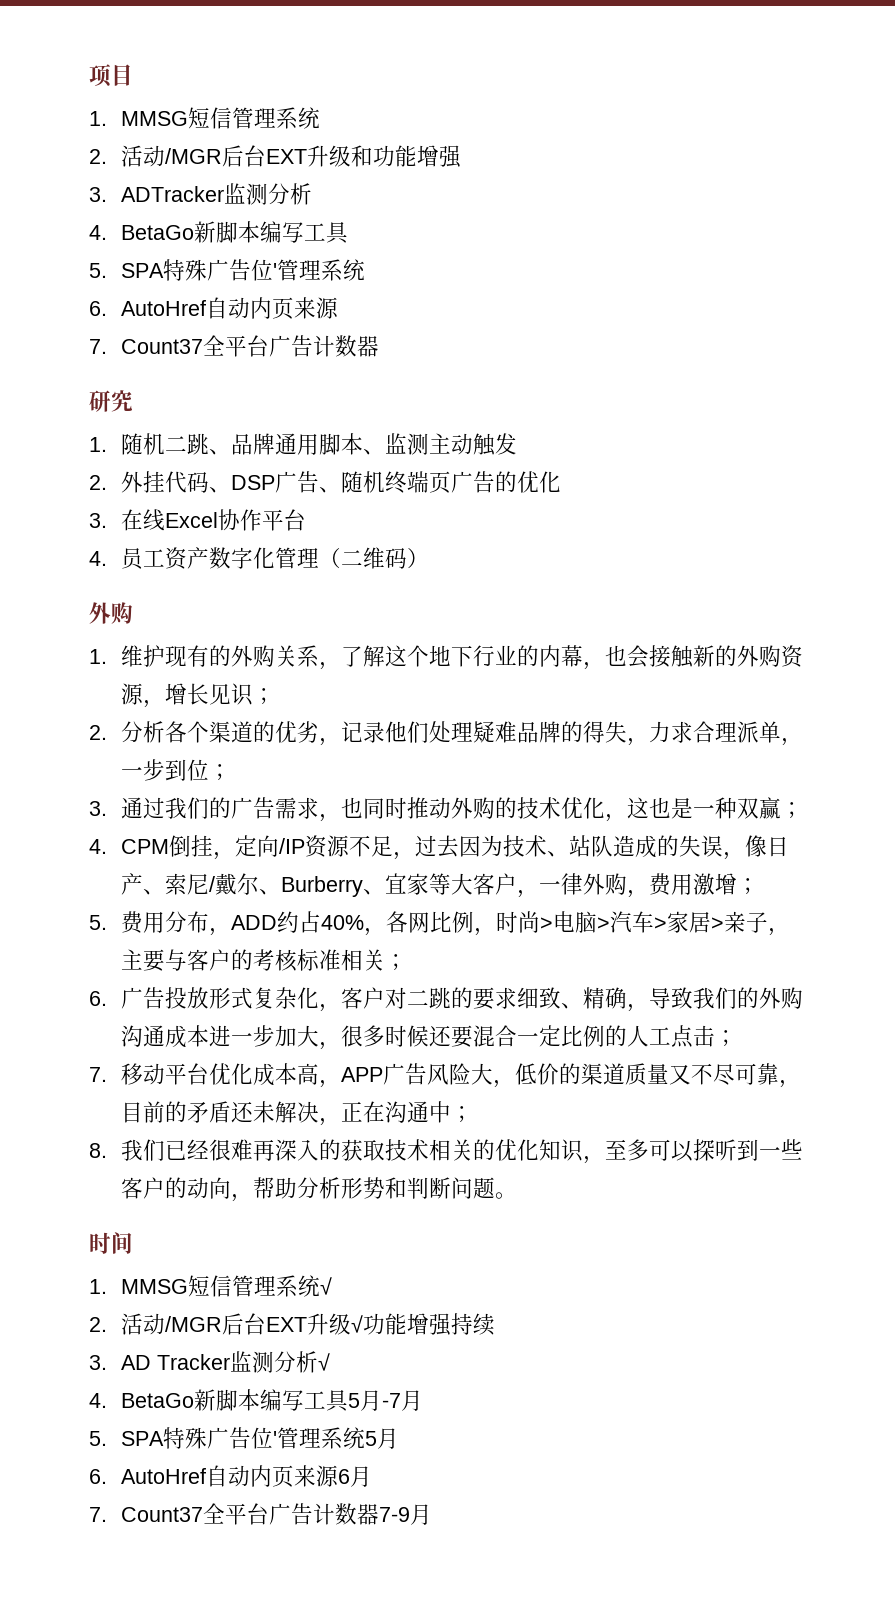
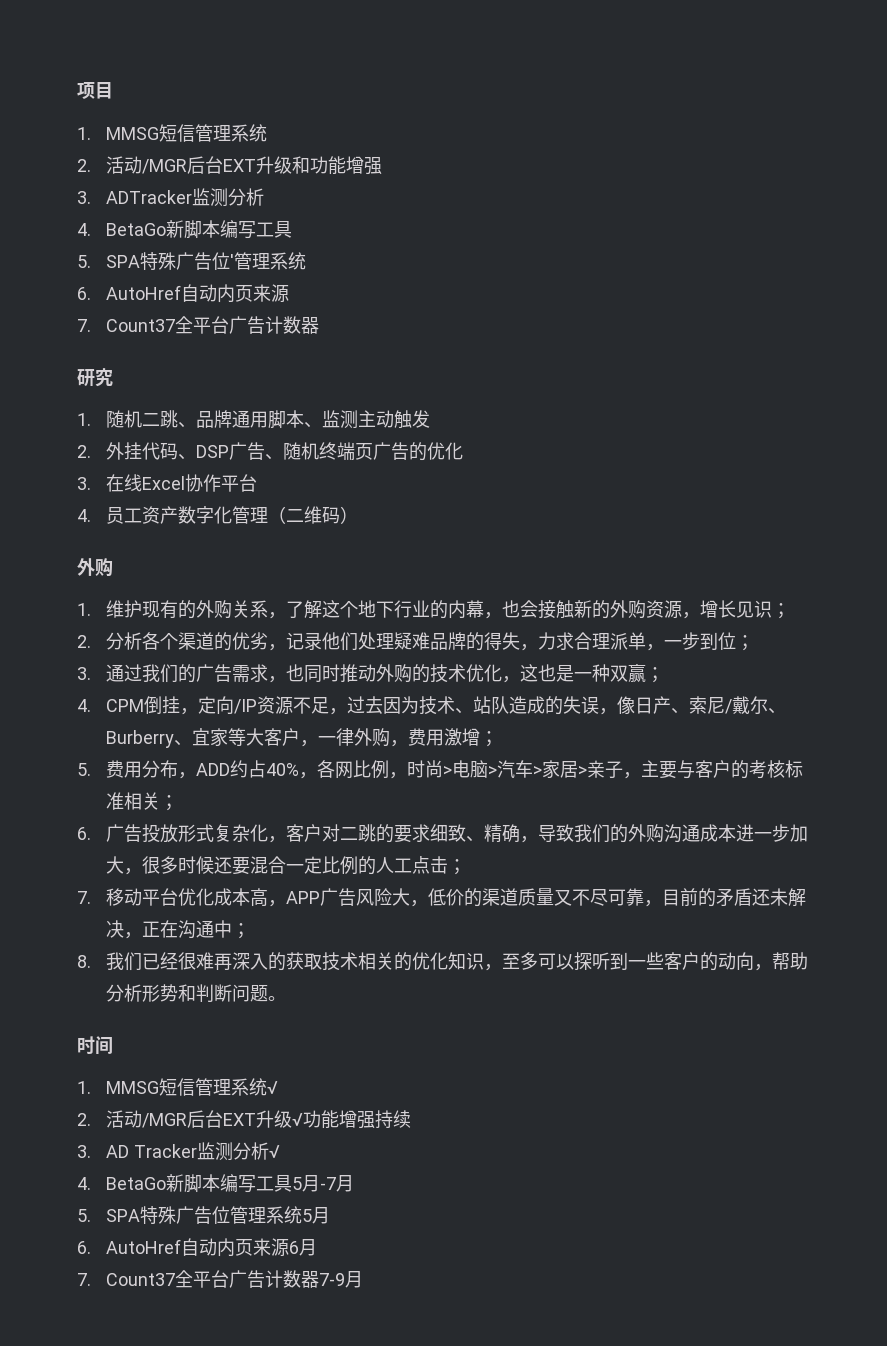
[272,1431,277,1446] ' -> (231, 1215) none

